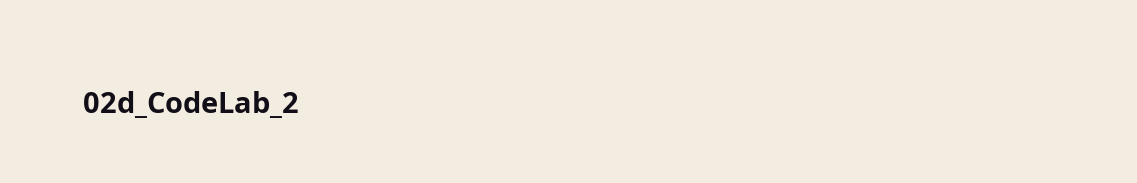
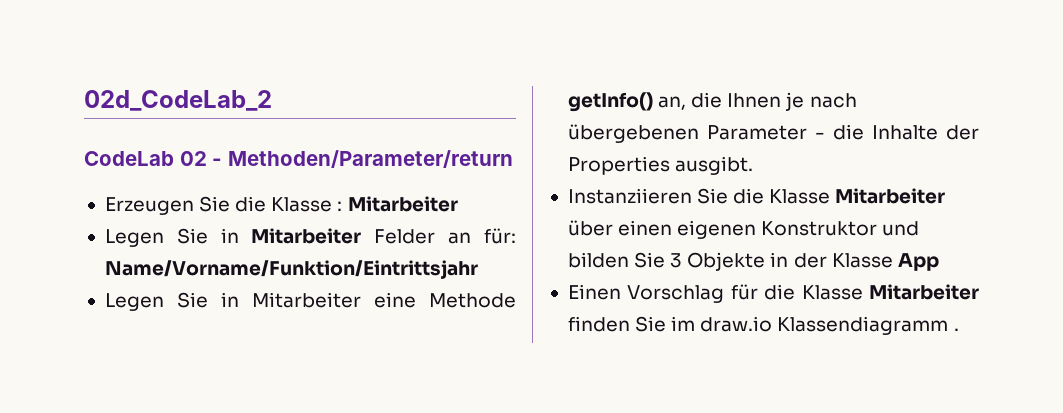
(299, 104) none -> [84,150,513,168] [104,196,458,215] [104,228,517,247] [104,260,478,279] [104,292,516,311] [567,92,857,112] [567,124,979,143] [567,156,754,175] [567,188,946,204] [567,220,920,239] [567,252,939,271] [567,284,979,303] [567,316,959,335] // CodeLab 02 - Methoden/Parameter/return // Erzeugen Sie die Klasse : Mitarbeiter // Legen Sie in Mitarbeiter Felder an für: Name/Vorname/Funktion/Eintrittsjahr // Legen Sie in Mitarbeiter eine Methode getInfo() an, die Ihnen je nach übergebenen Parameter - die Inhalte der Properties ausgibt. // Instanziieren Sie die Klasse Mitarbeiter über einen eigenen Konstruktor und bilden Sie 3 Objekte in der Klasse App // Einen Vorschlag für die Klasse Mitarbeiter finden Sie im draw.io Klassendiagramm .

